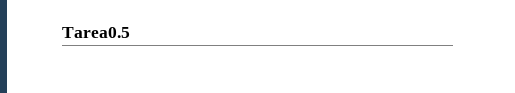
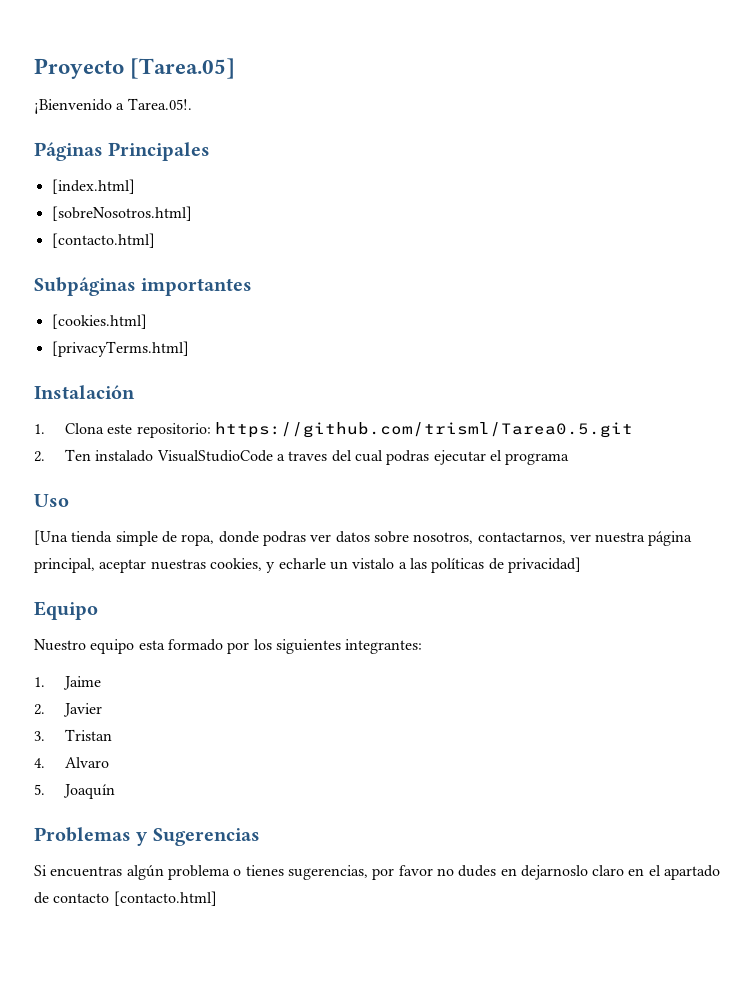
[62,27,130,38] Tarea0.5 -> [34,58,236,79] [34,98,192,114] [34,142,211,161] [51,179,135,194] [51,206,192,221] [51,233,155,248] [34,277,253,296] [51,314,147,329] [51,341,189,357] [34,385,135,399] [34,422,634,438] [34,449,570,465] [34,494,69,507] [34,530,693,546] [34,557,581,573] [34,601,98,620] [34,639,423,654] [34,676,102,690] [34,703,103,717] [34,729,113,741] [34,757,110,768] [34,784,116,799] [34,827,260,846] [34,865,721,880] [34,891,217,906] Proyecto [Tarea.05] // ¡Bienvenido a Tarea.05!. // Páginas Principales // [index.html] // [sobreNosotros.html] // [contacto.html] // Subpáginas importantes // [cookies.html] // [privacyTerms.html] // Instalación // 1. Clona este repositorio: https://github.com/trisml/Tarea0.5.git // 2. Ten instalado VisualStudioCode a traves del cual podras ejecutar el programa // Uso // [Una tienda simple de ropa, donde podras ver datos sobre nosotros, contactarnos, ver nuestra página principal, aceptar nuestras cookies, y echarle un vistalo a las políticas de privacidad] // Equipo // Nuestro equipo esta formado por los siguientes integrantes: // 1. Jaime // 2. Javier // 3. Tristan // 4. Alvaro // 5. Joaquín // Problemas y Sugerencias // Si encuentras algún problema o tienes sugerencias, por favor no dudes en dejarnoslo claro en el apartado de contacto [contacto.html]

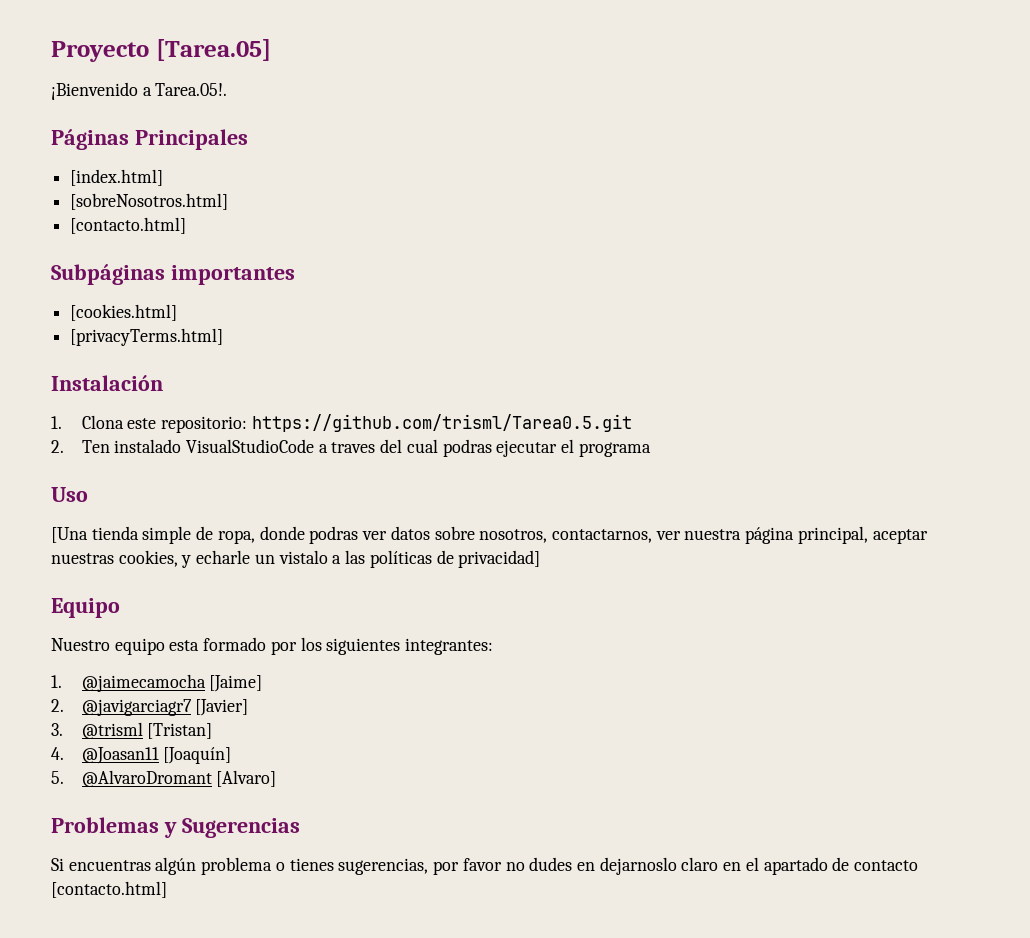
[63,676,102,690] [34,703,103,717] Jaime // 2. Javier -> [81,674,263,692] [51,699,249,716] @jaimecamocha [Jaime] // 2. @javigarciagr7 [Javier]
[65,729,113,741] Tristan -> [81,722,213,739] @trisml [Tristan]
[65,757,110,768] Alvaro -> [81,747,232,764] @Joasan11 [Joaquín]
[63,784,116,799] Joaquín -> [81,770,277,787] @AlvaroDromant [Alvaro]

